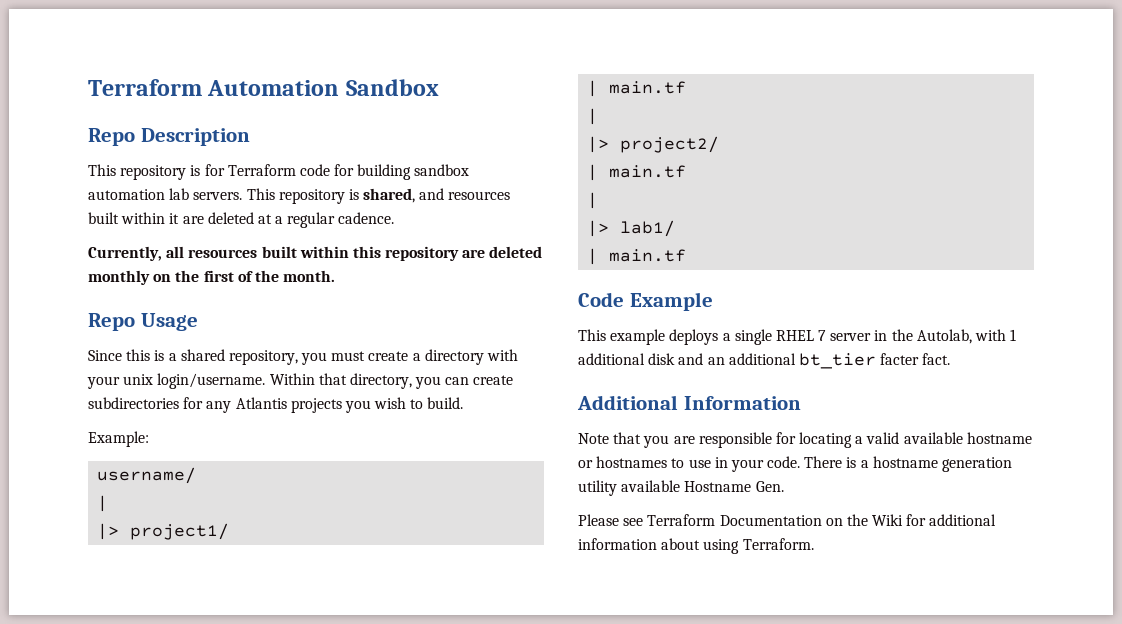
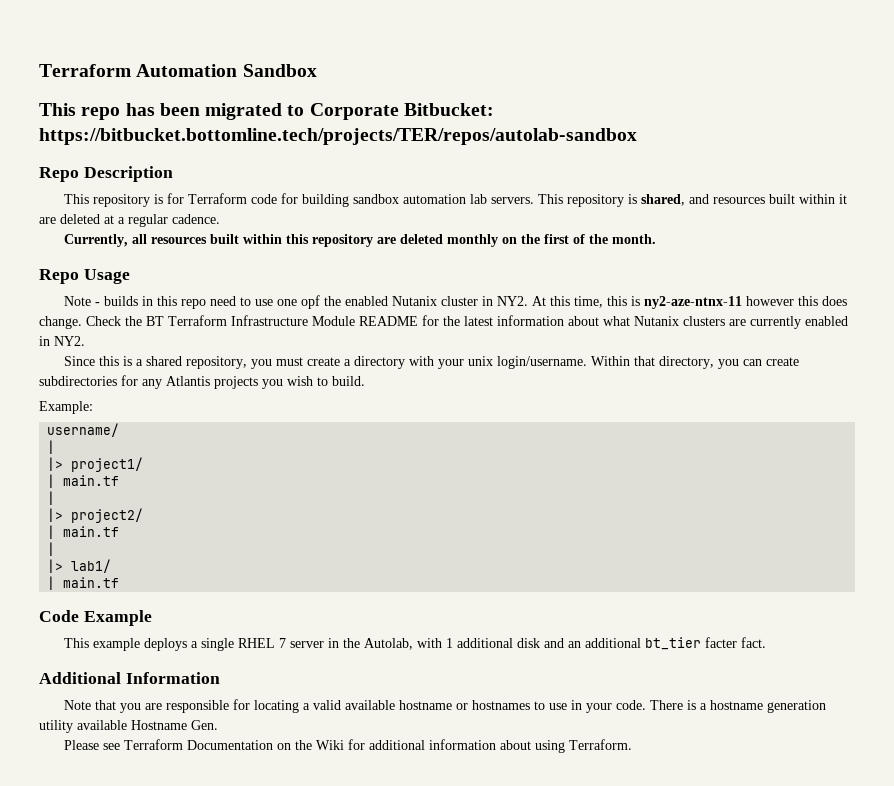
(439, 87) none -> [39,103,494,120] [39,128,637,145] // This repo has been migrated to Corporate Bitbucket: https://bitbucket.bottomline.tech/projects/TER/repos/autolab-sandbox
(198, 322) none -> [63,295,847,309] [39,315,848,329] [39,336,85,346] // Note - builds in this repo need to use one opf the enabled Nutanix cluster in NY2. At this time, this is ny2-aze-ntnx-11 however this does change. Check the BT Terraform Infrastructure Module README for the latest information about what Nutanix clusters are currently enabled in NY2.

